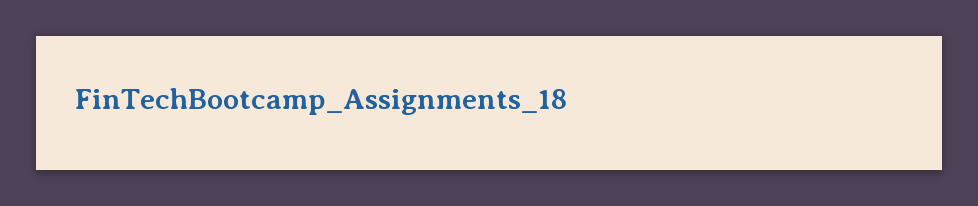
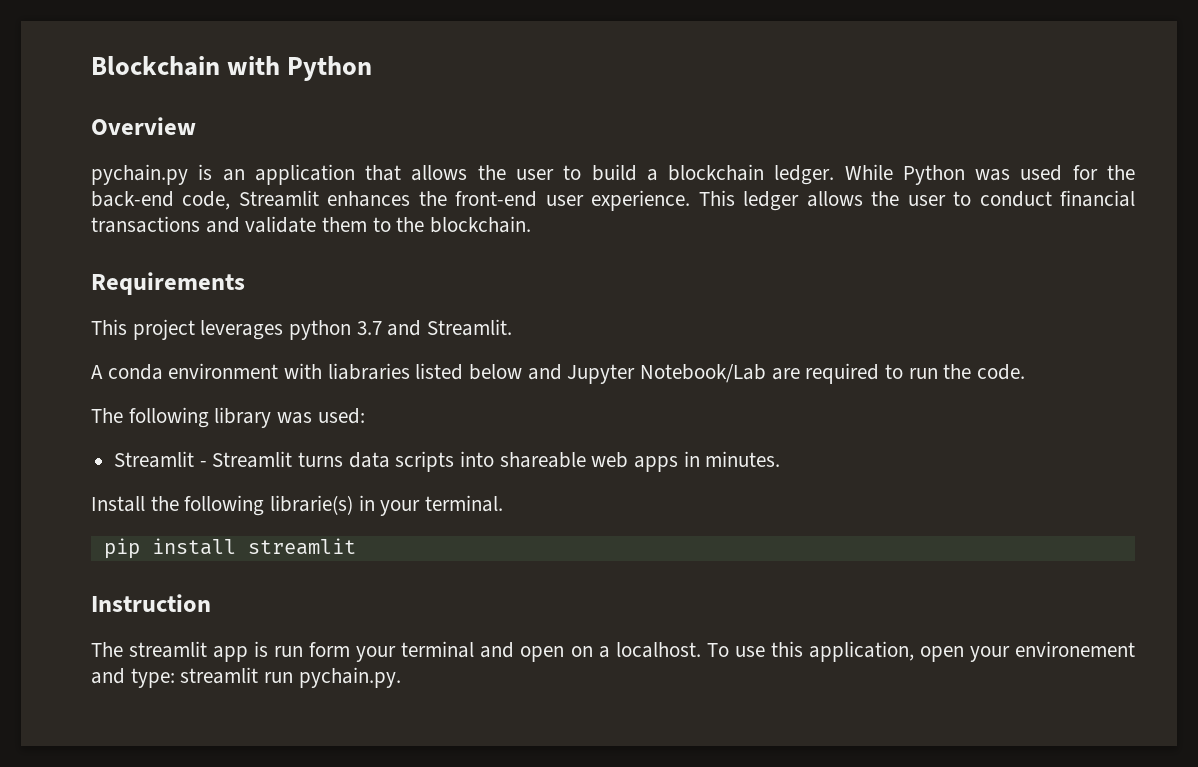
[75,88,567,115] FinTechBootcamp_Assignments_18 -> [91,56,373,81] [91,117,196,135] [91,164,1136,185] [91,190,1135,211] [91,216,532,233] [91,272,245,295] [91,319,513,340] [91,363,1026,384] [91,407,365,428] [114,451,781,472] [91,495,504,516] [103,538,356,559] [91,594,211,612] [91,641,1135,662] [91,667,401,688] Blockchain with Python // Overview // pychain.py is an application that allows the user to build a blockchain ledger. While Python was used for the back-end code, Streamlit enhances the front-end user experience. This ledger allows the user to conduct financial transactions and validate them to the blockchain. // Requirements // This project leverages python 3.7 and Streamlit. // A conda environment with liabraries listed below and Jupyter Notebook/Lab are required to run the code. // The following library was used: // Streamlit - Streamlit turns data scripts into shareable web apps in minutes. // Install the following librarie(s) in your terminal. // pip install streamlit // Instruction // The streamlit app is run form your terminal and open on a localhost. To use this application, open your environement and type: streamlit run pychain.py.

